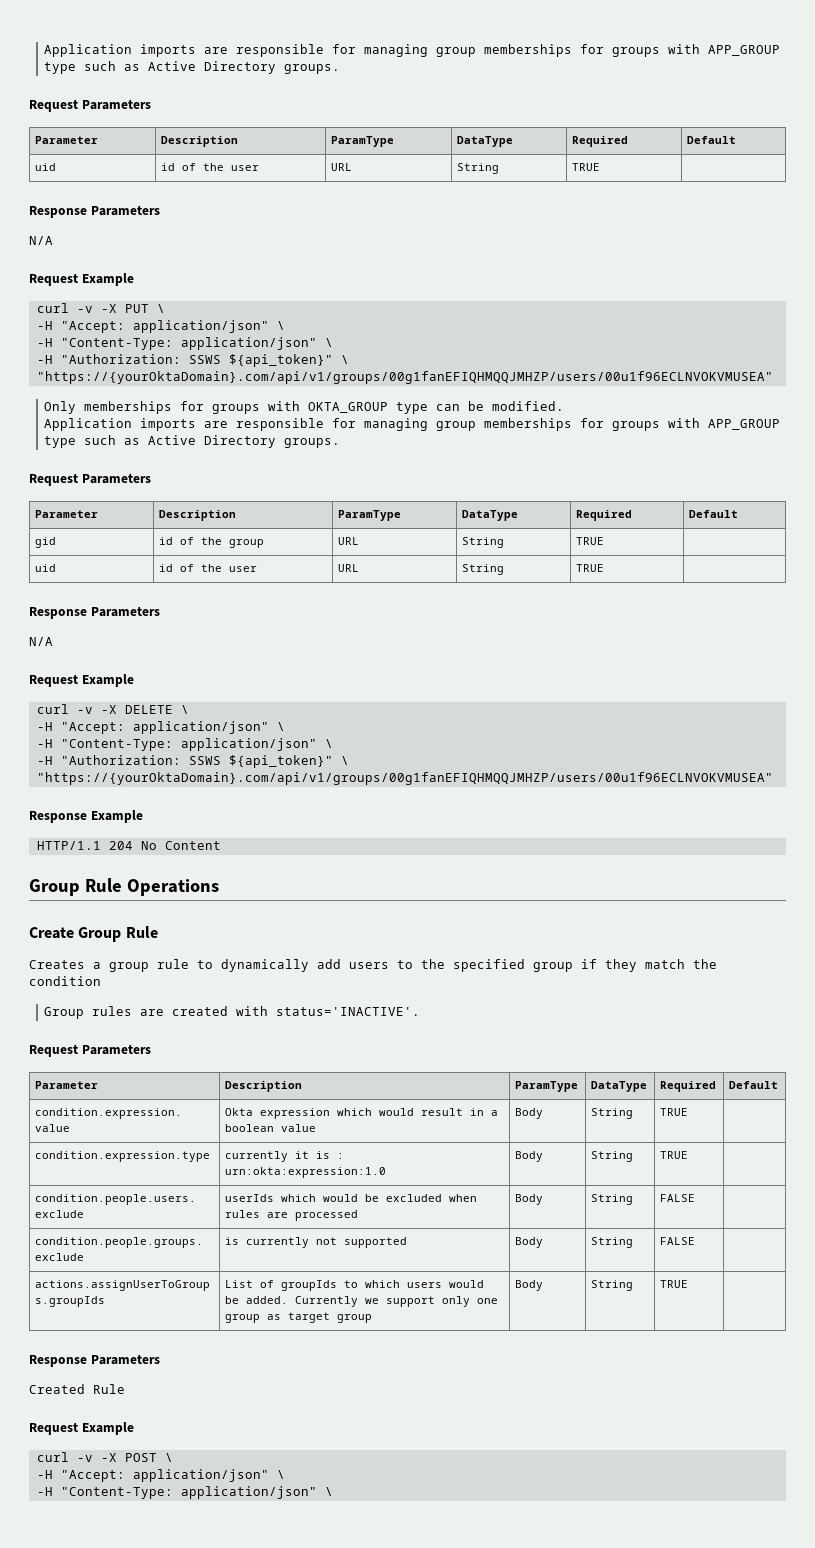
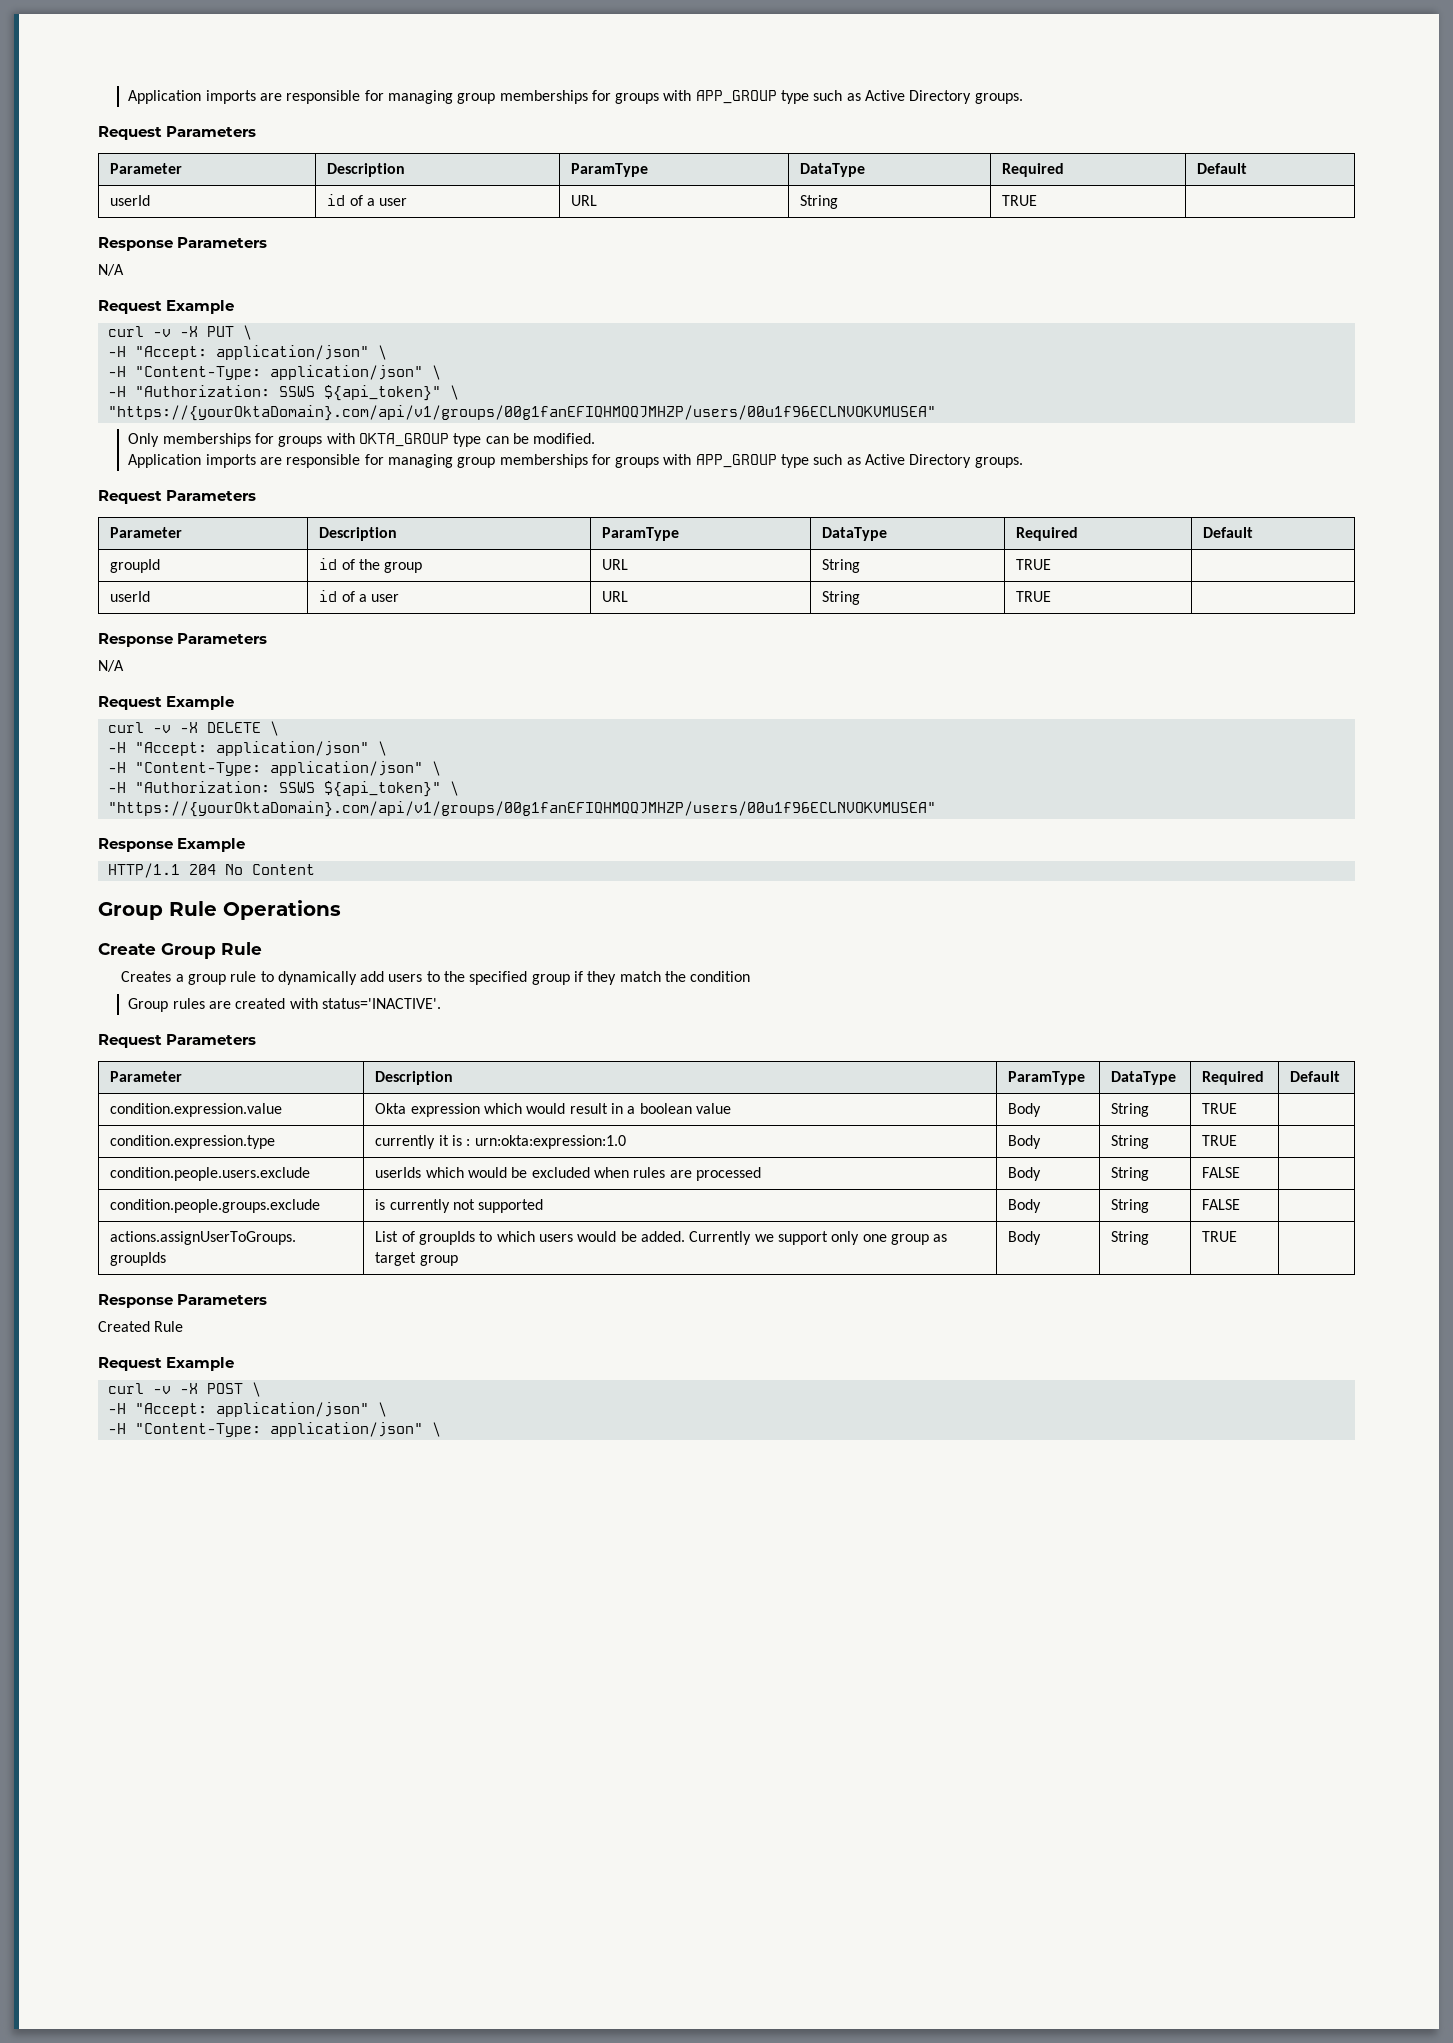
[34,163,56,171] [160,163,224,171] uid | id of the -> [110,195,151,206] [327,194,376,206] userId | id of a
[34,537,56,548] gid -> [110,559,161,573] groupId
[34,564,56,572] [158,564,222,572] uid | id of the -> [110,591,151,602] [319,590,368,602] userId | id of a

